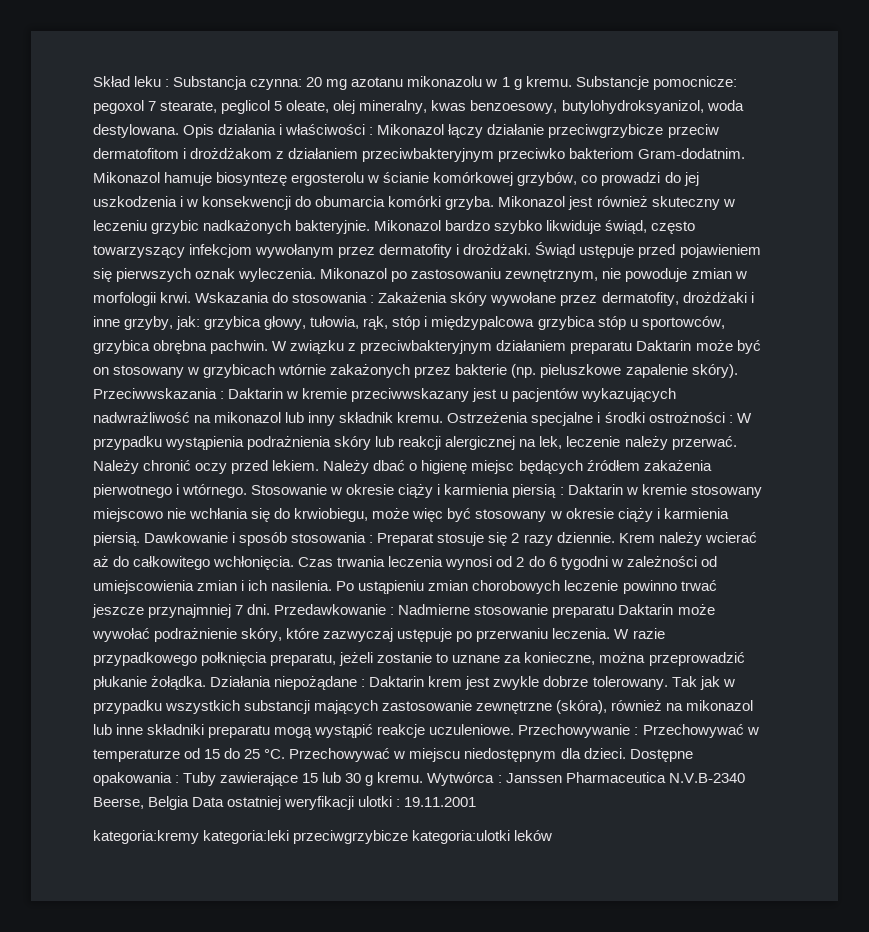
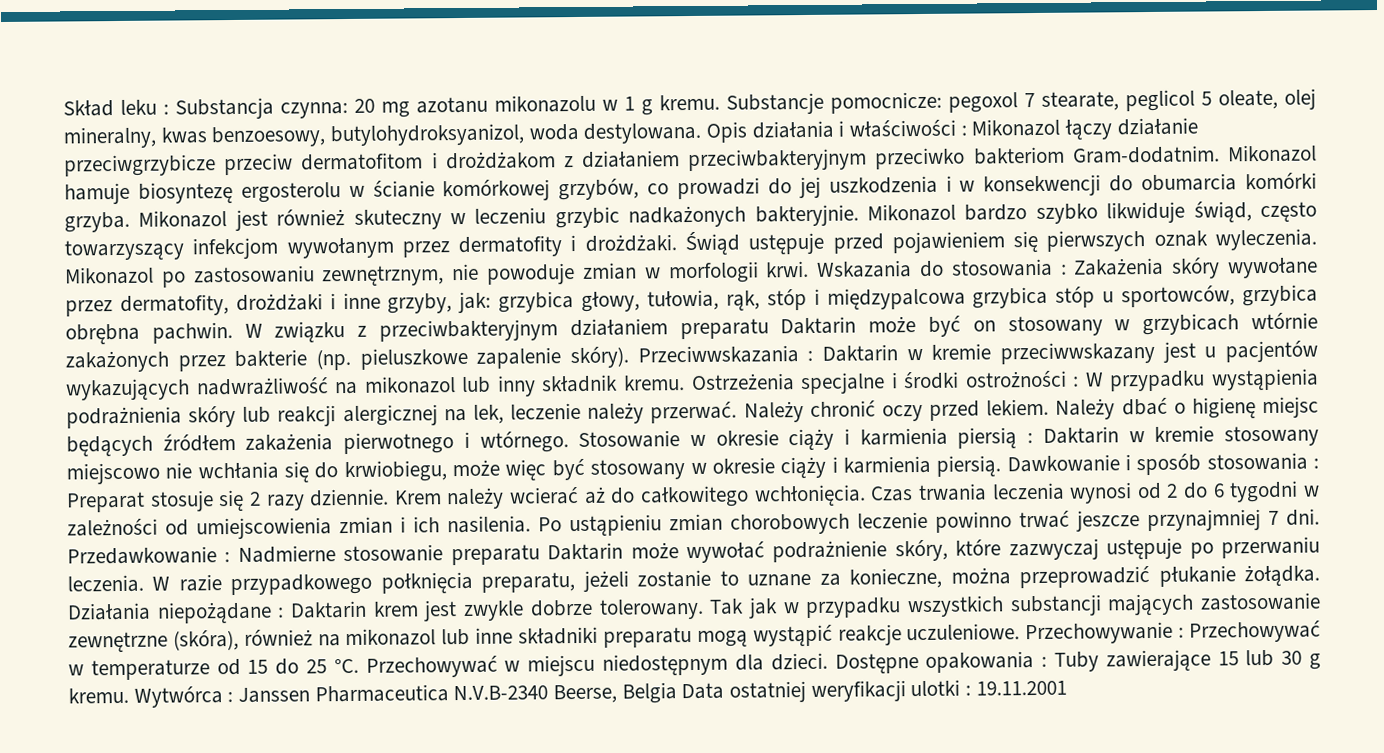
[93,830,553,844] // kategoria:kremy kategoria:leki przeciwgrzybicze kategoria:ulotki leków -> (1067, 688) none

